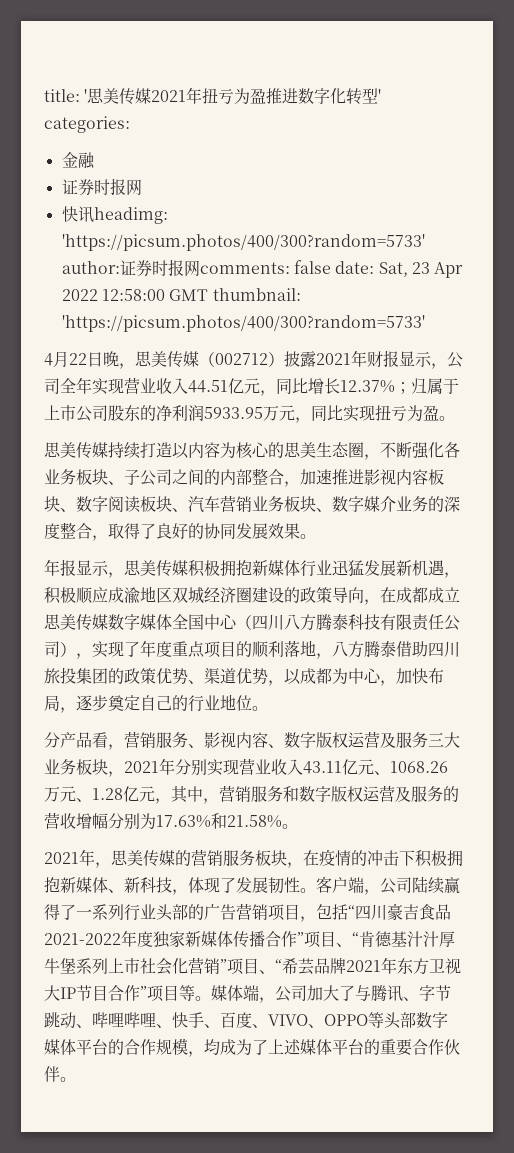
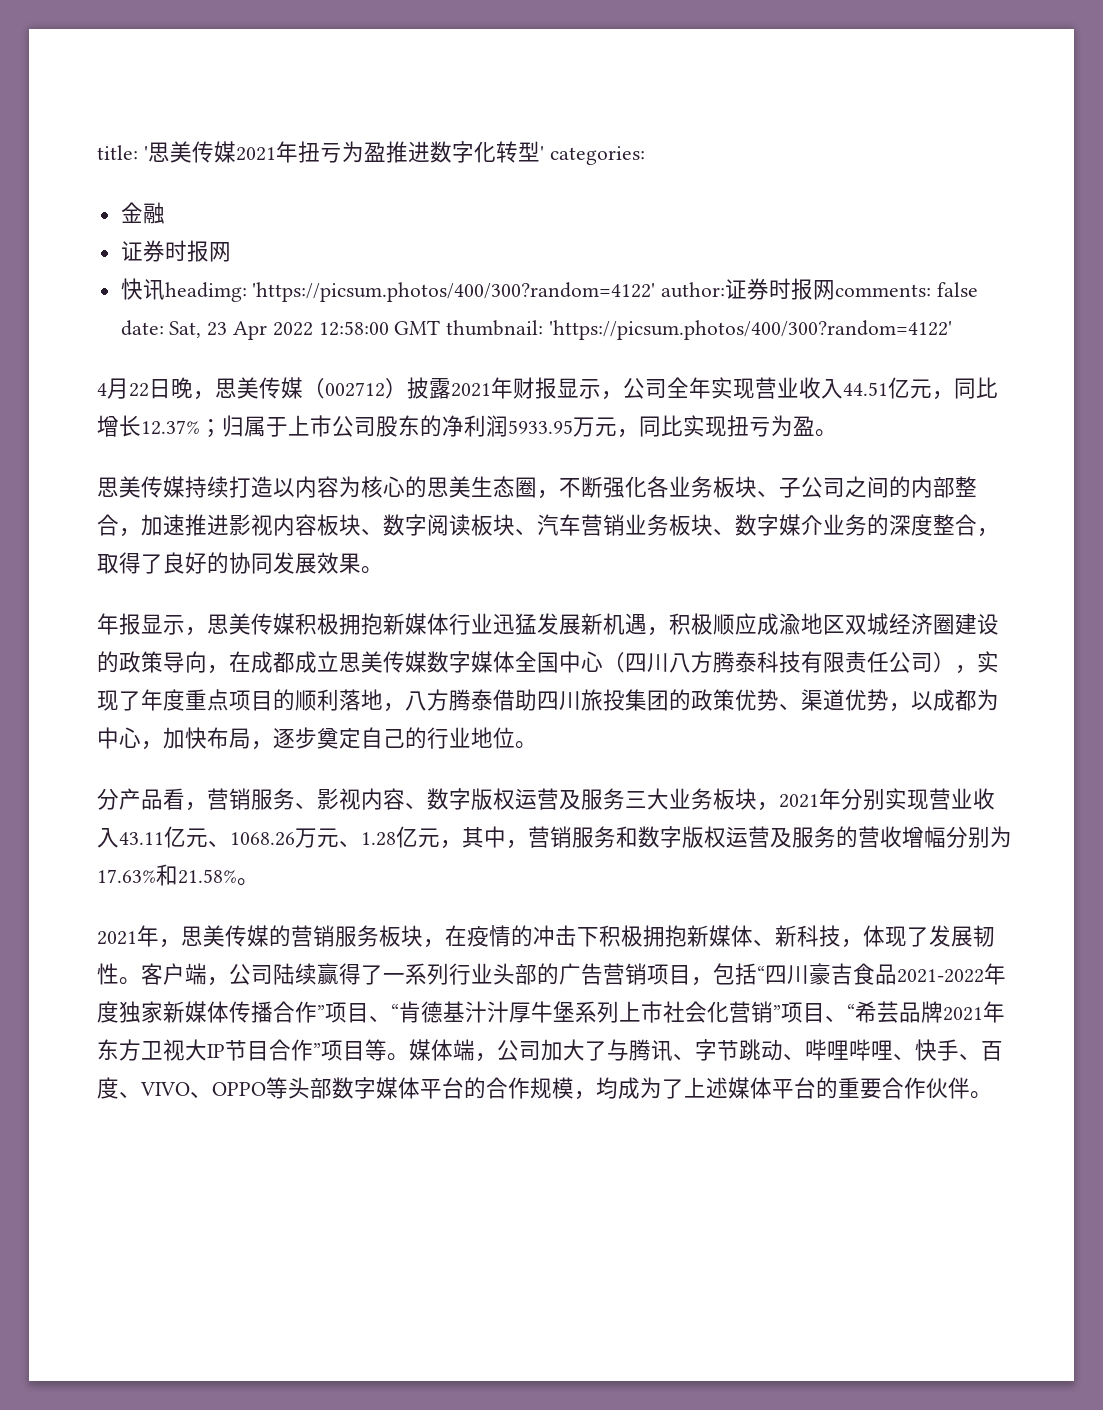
[61,234,425,251] 'https://picsum.photos/400/300?random=5733' -> [252,282,656,302] 'https://picsum.photos/400/300?random=4122'
[61,315,425,332] 'https://picsum.photos/400/300?random=5733' -> [549,320,953,340] 'https://picsum.photos/400/300?random=4122'

